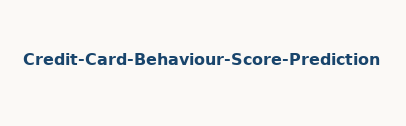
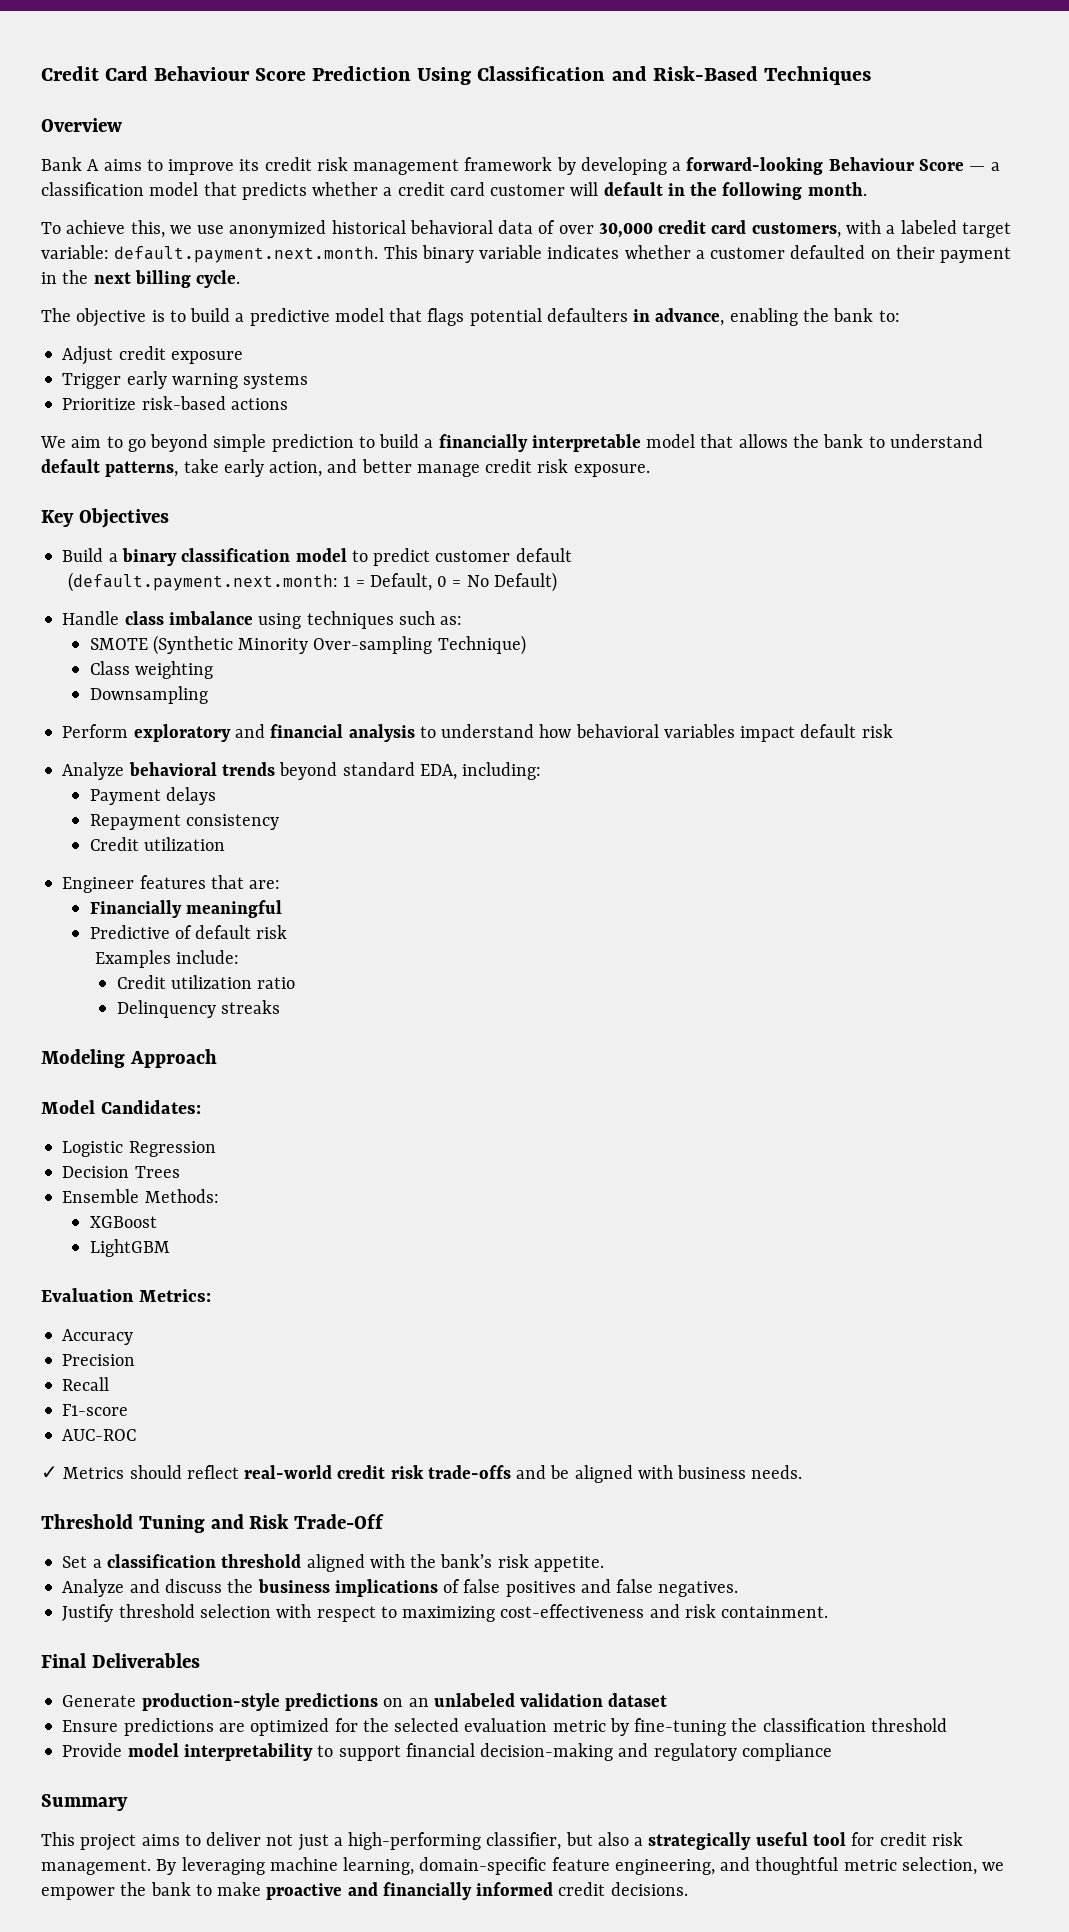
[23,53,380,65] Credit-Card-Behaviour-Score-Prediction -> [41,66,871,85] [41,118,122,132] [41,157,1000,175] [41,182,867,200] [41,220,1011,238] [41,245,1012,263] [41,270,241,288] [41,308,900,327] [62,346,243,365] [62,371,309,389] [62,396,288,410] [40,434,983,452] [41,459,650,477] [41,508,169,528] [62,548,572,566] [68,572,557,592] [62,611,463,629] [89,635,526,655] [89,661,213,679] [89,686,208,704] [62,724,893,742] [62,762,542,780] [89,787,216,805] [89,814,279,830] [89,837,225,851] [62,875,281,893] [89,900,282,918] [89,925,288,939] [95,950,240,968] [116,975,296,989] [116,1000,280,1018] [41,1049,217,1068] [41,1100,201,1114] [62,1141,216,1157] [62,1166,180,1178] [62,1189,219,1203] [89,1216,157,1228] [89,1239,170,1257] [41,1288,211,1302] [62,1329,134,1345] [62,1354,136,1366] [62,1377,110,1391] [62,1404,129,1416] [62,1429,137,1441] [41,1465,803,1483] [41,1514,385,1533] [62,1554,604,1572] [62,1579,739,1597] [62,1604,829,1622] [41,1653,200,1668] [62,1693,668,1711] [62,1718,947,1736] [62,1743,832,1761] [41,1794,128,1811] [41,1832,963,1851] [41,1857,1005,1875] [41,1882,688,1900] Credit Card Behaviour Score Prediction Using Classification and Risk-Based Techniques // Overview // Bank A aims to improve its credit risk management framework by developing a forward-looking Behaviour Score — a classification model that predicts whether a credit card customer will default in the following month. // To achieve this, we use anonymized historical behavioral data of over 30,000 credit card customers, with a labeled target variable: default.payment.next.month. This binary variable indicates whether a customer defaulted on their payment in the next billing cycle. // The objective is to build a predictive model that flags potential defaulters in advance, enabling the bank to: // Adjust credit exposure // Trigger early warning systems // Prioritize risk-based actions // We aim to go beyond simple prediction to build a financially interpretable model that allows the bank to understand default patterns, take early action, and better manage credit risk exposure. // Key Objectives // Build a binary classification model to predict customer default // (default.payment.next.month: 1 = Default, 0 = No Default) // Handle class imbalance using techniques such as: // SMOTE (Synthetic Minority Over-sampling Technique) // Class weighting // Downsampling // Perform exploratory and financial analysis to understand how behavioral variables impact default risk // Analyze behavioral trends beyond standard EDA, including: // Payment delays // Repayment consistency // Credit utilization // Engineer features that are: // Financially meaningful // Predictive of default risk // Examples include: // Credit utilization ratio // Delinquency streaks // Modeling Approach // Model Candidates: // Logistic Regression // Decision Trees // Ensemble Methods: // XGBoost // LightGBM // Evaluation Metrics: // Accuracy // Precision // Recall // F1-score // AUC-ROC // ✓ Metrics should reflect real-world credit risk trade-offs and be aligned with business needs. // Threshold Tuning and Risk Trade-Off // Set a classification threshold aligned with the bank’s risk appetite. // Analyze and discuss the business implications of false positives and false negatives. // Justify threshold selection with respect to maximizing cost-effectiveness and risk containment. // Final Deliverables // Generate production-style predictions on an unlabeled validation dataset // Ensure predictions are optimized for the selected evaluation metric by fine-tuning the classification threshold // Provide model interpretability to support financial decision-making and regulatory compliance // Summary // This project aims to deliver not just a high-performing classifier, but also a strategically useful tool for credit risk management. By leveraging machine learning, domain-specific feature engineering, and thoughtful metric selection, we empower the bank to make proactive and financially informed credit decisions.

